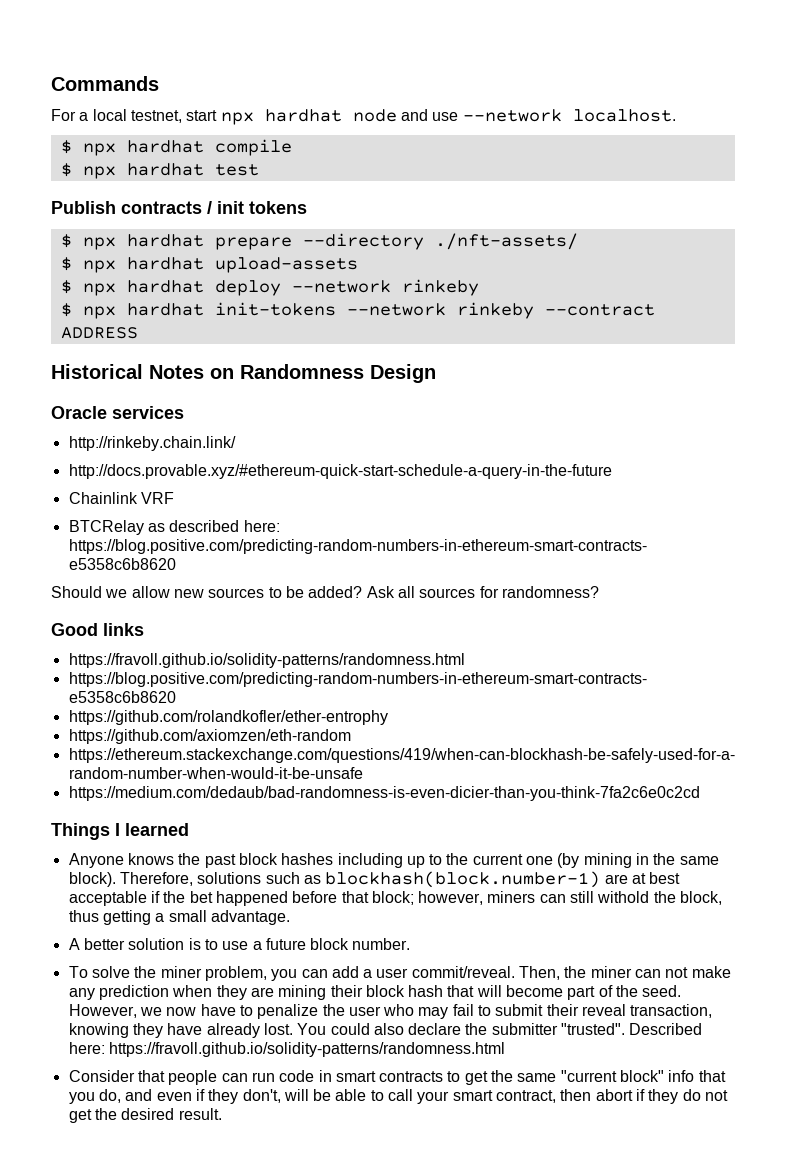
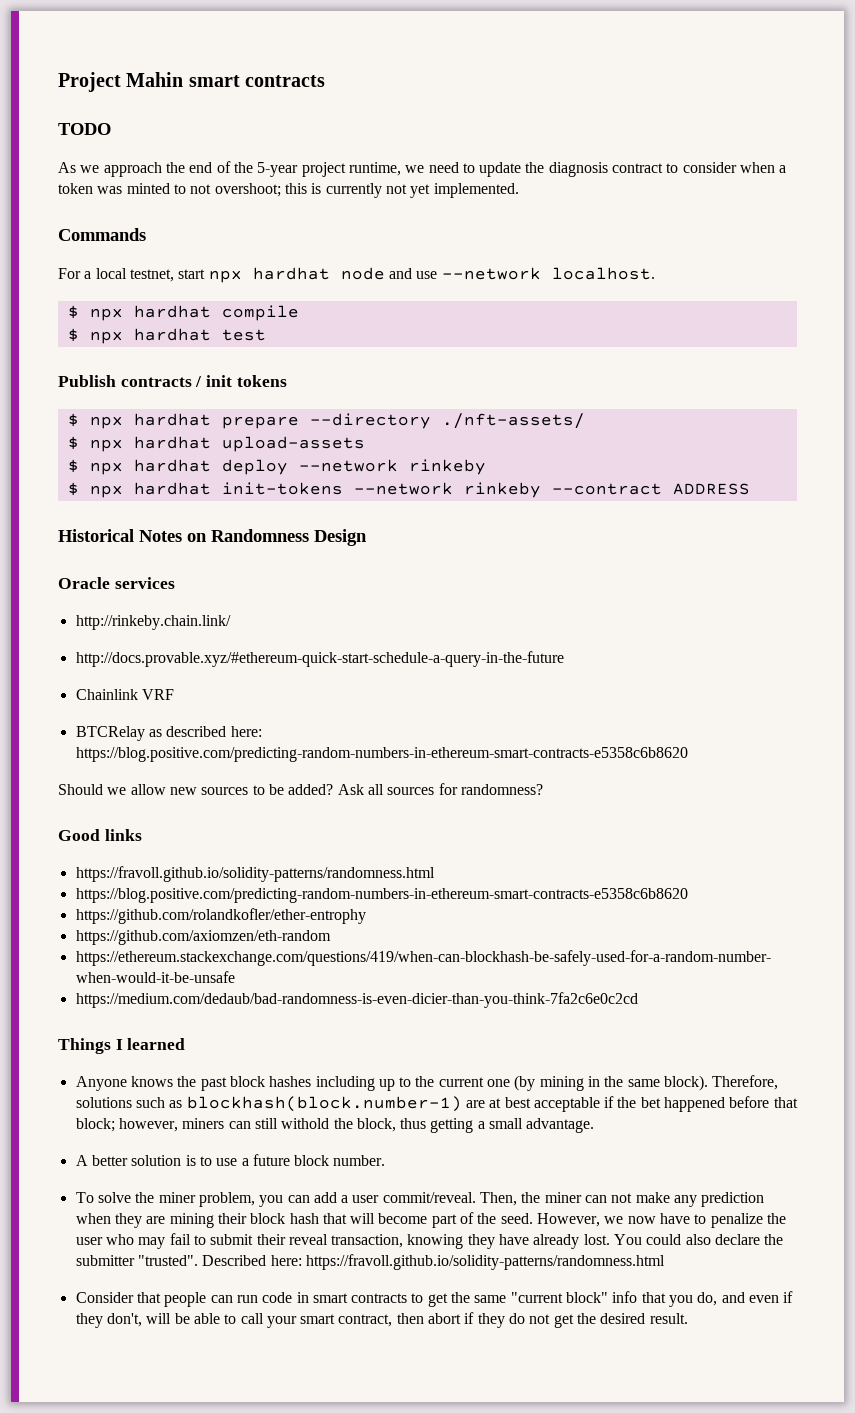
(51, 83) none -> [58,72,326,92] [58,123,111,135] [58,161,787,177] [58,183,519,198] Project Mahin smart contracts // TODO // As we approach the end of the 5-year project runtime, we need to update the diagnosis contract to consider when a token was minted to not overshoot; this is currently not yet implemented. //

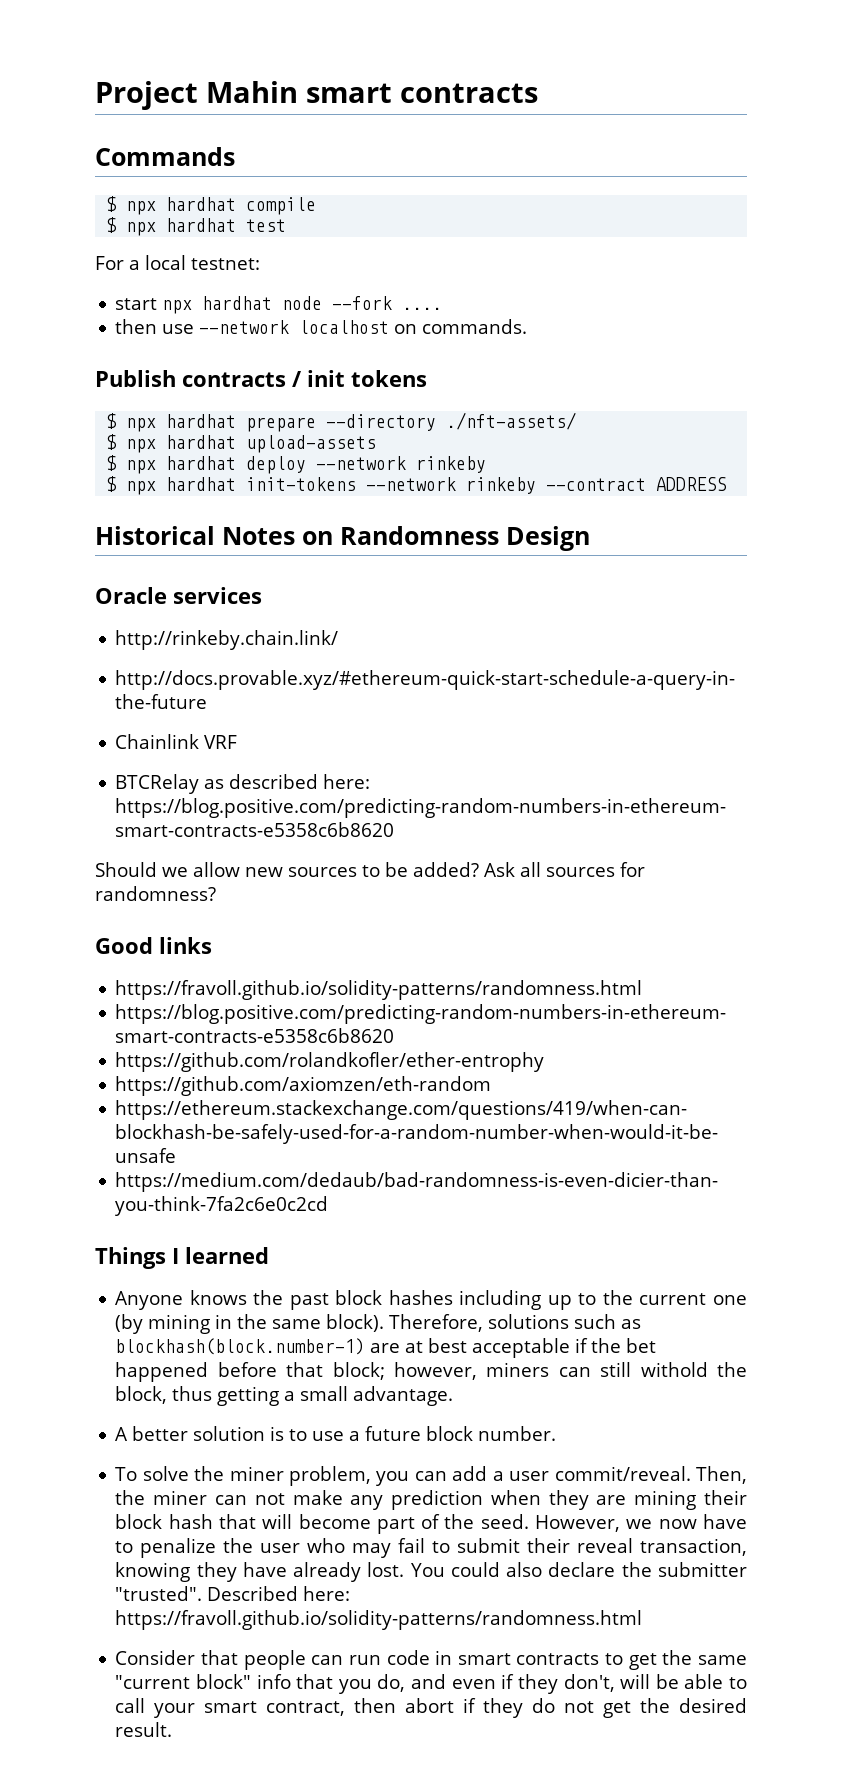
[58,123,111,135] [58,161,787,177] [58,183,519,198] [58,228,146,241] [58,267,655,283] TODO // As we approach the end of the 5-year project runtime, we need to update the diagnosis contract to consider when a token was minted to not overshoot; this is currently not yet implemented. // Commands // For a local testnet, start npx hardhat node and use --network localhost. -> [95,147,235,166] Commands
(266, 335) none -> [95,255,260,270] [115,296,443,314] [115,319,528,334] // For a local testnet: // start npx hardhat node --fork .... // then use --network localhost on commands.

